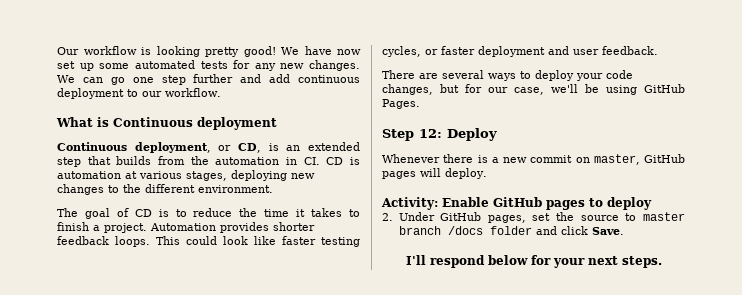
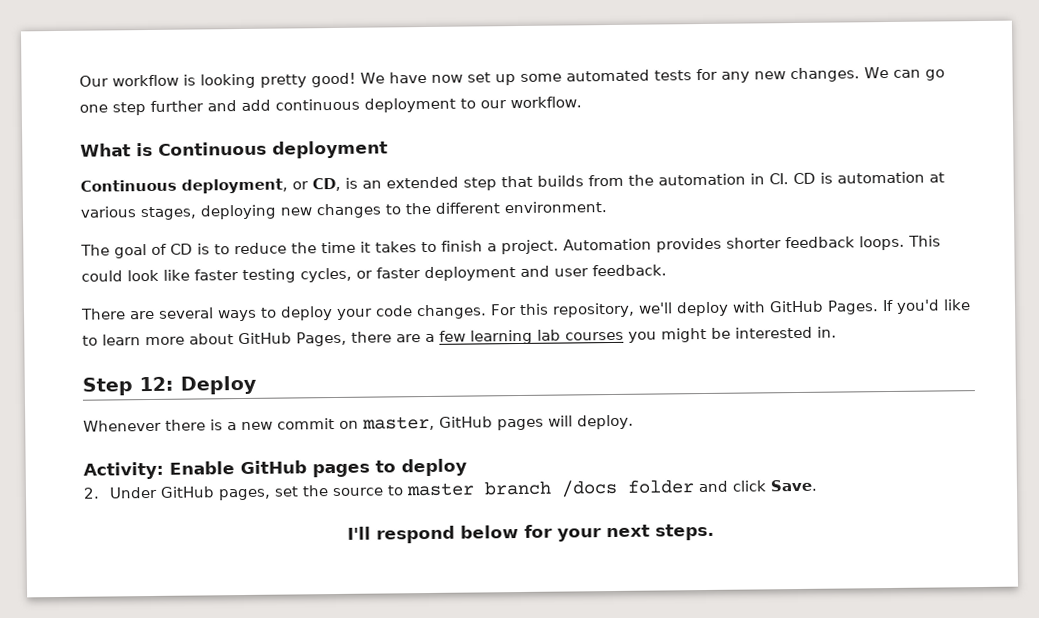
[382,84,685,95] [382,99,420,109] changes, but for our case, we'll be using GitHub Pages. -> [416,299,971,320] [82,326,837,347] changes. For this repository, we'll deploy with GitHub Pages. If you'd like to learn more about GitHub Pages, there are a few learning lab courses you might be interested in.

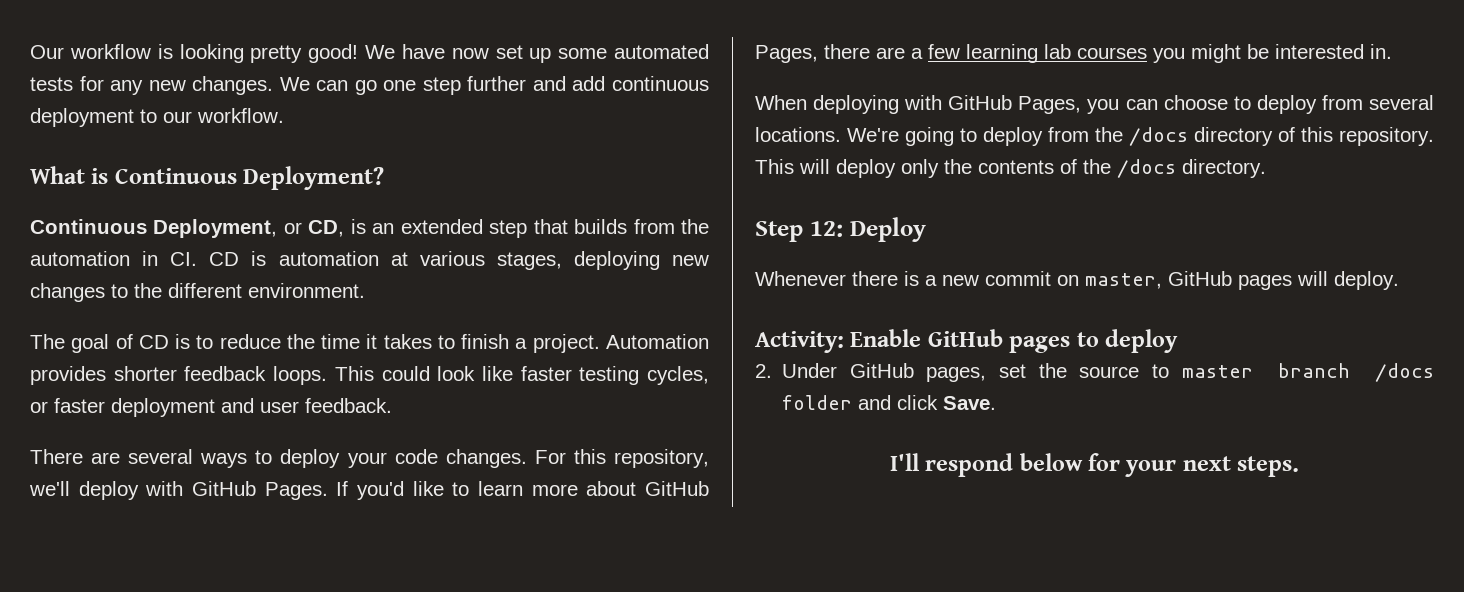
[272,140,388,159] [80,178,288,194] deployment // Continuous deployment, -> [243,166,385,190] [30,219,278,238] Deployment? // Continuous Deployment,
(837, 332) none -> [755,95,1434,114] [755,127,1434,146] [755,159,1266,178] // When deploying with GitHub Pages, you can choose to deploy from several locations. We're going to deploy from the /docs directory of this repository. This will deploy only the contents of the /docs directory.

